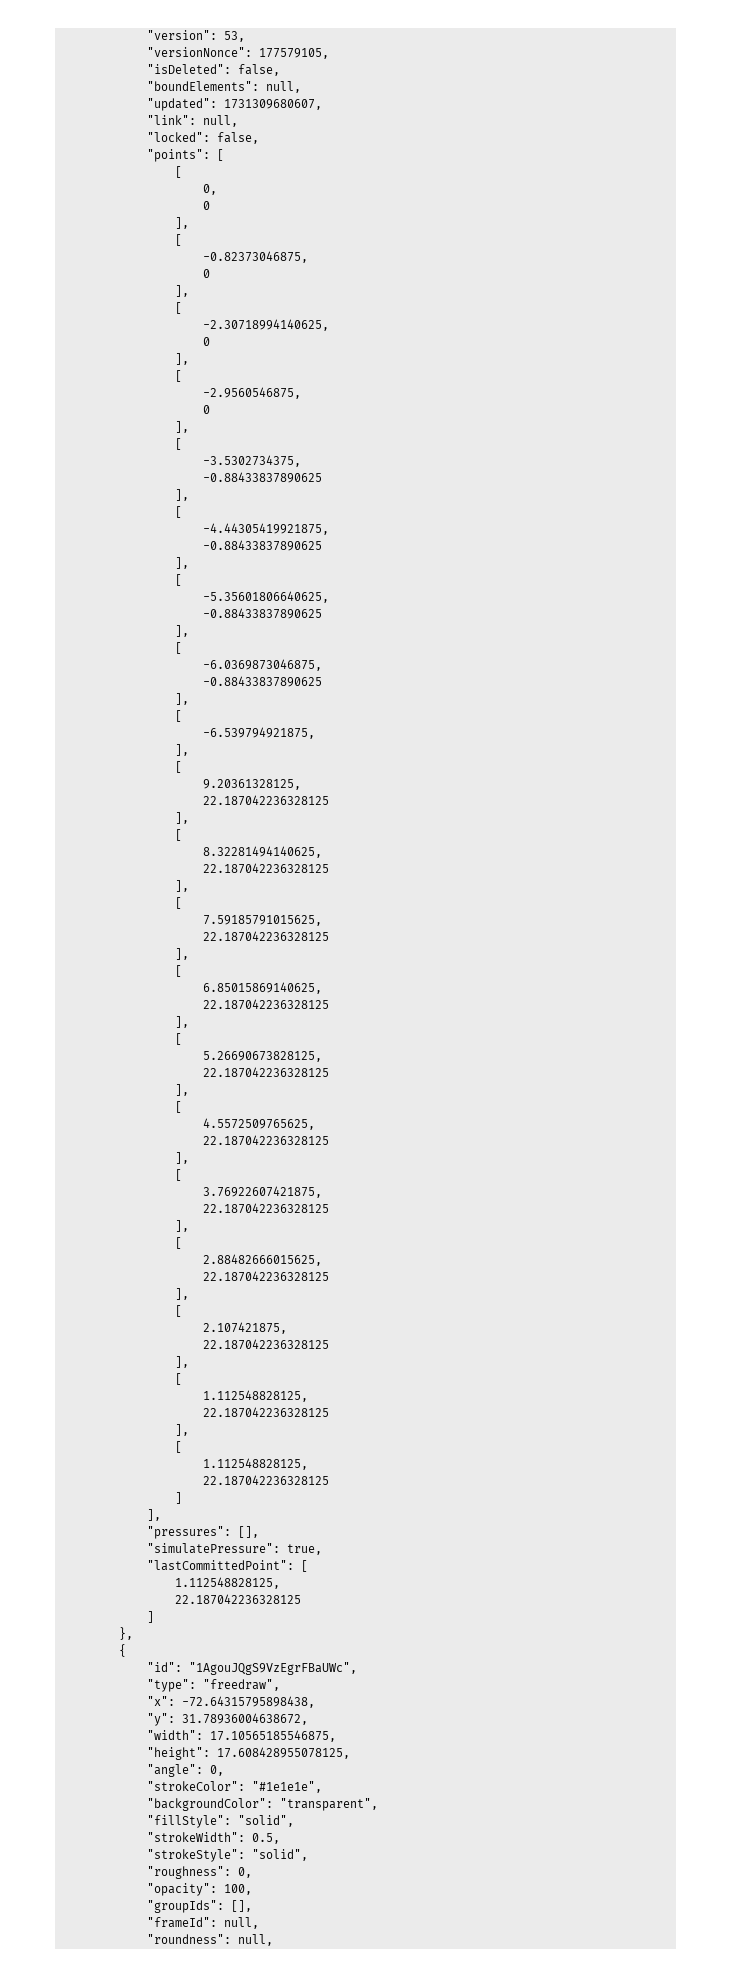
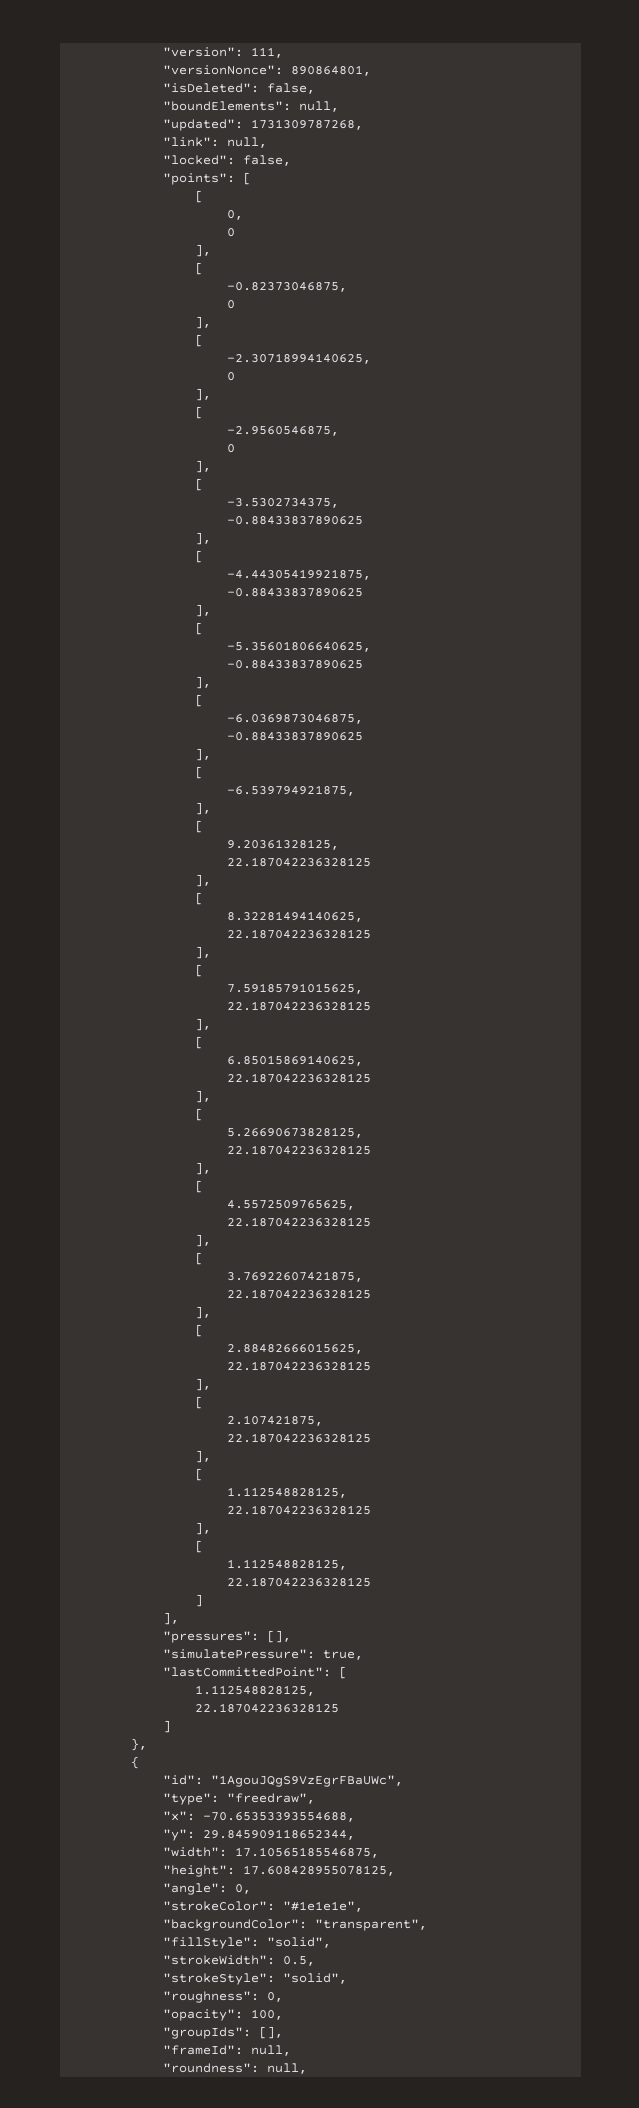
[223,31,245,42] 53, -> [250,47,283,58] 111,
[258,48,329,59] 177579105, -> [290,65,371,76] 890864801,
[223,99,322,110] 1731309680607, -> [250,119,363,130] 1731309787268,
[181,1696,315,1708] -72.64315795898438, -> [202,1812,355,1822] -70.65353393554688,
[181,1713,308,1725] 31.78936004638672, -> [202,1829,355,1840] 29.845909118652344,

